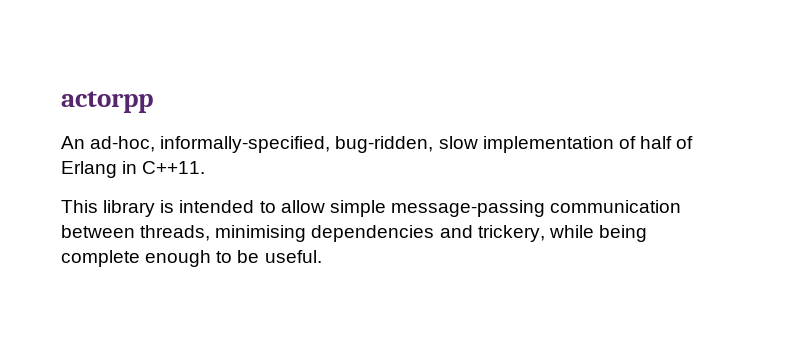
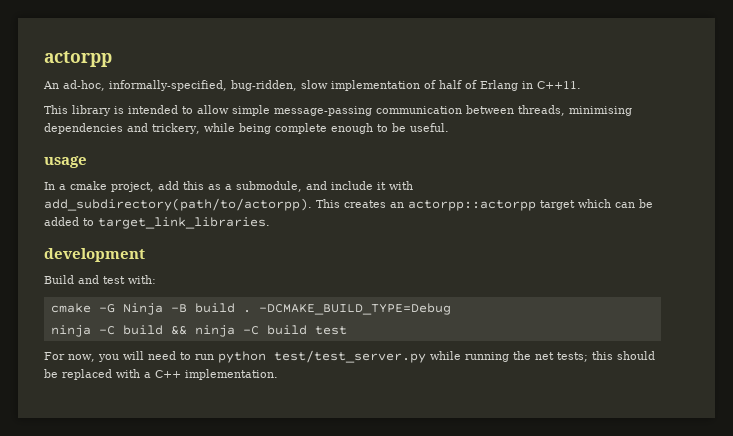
(322, 256) none -> [44,156,87,168] [44,181,413,192] [44,198,653,211] [44,217,270,229] [44,248,145,262] [44,275,156,284] [50,303,451,315] [50,325,347,337] [44,350,655,363] [44,369,278,380] // usage // In a cmake project, add this as a submodule, and include it with add_subdirectory(path/to/actorpp). This creates an actorpp::actorpp target which can be added to target_link_libraries. // development // Build and test with: // cmake -G Ninja -B build . -DCMAKE_BUILD_TYPE=Debug // ninja -C build && ninja -C build test // For now, you will need to run python test/test_server.py while running the net tests; this should be replaced with a C++ implementation.

